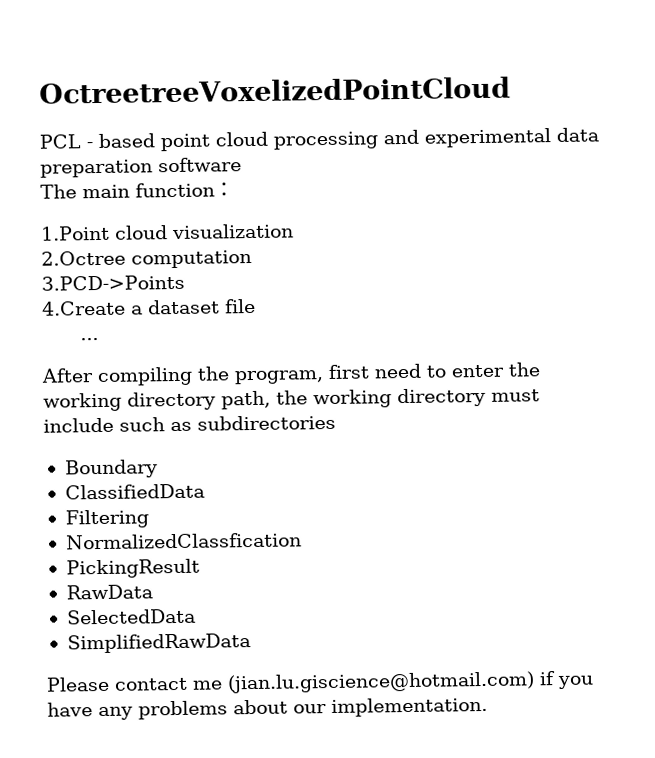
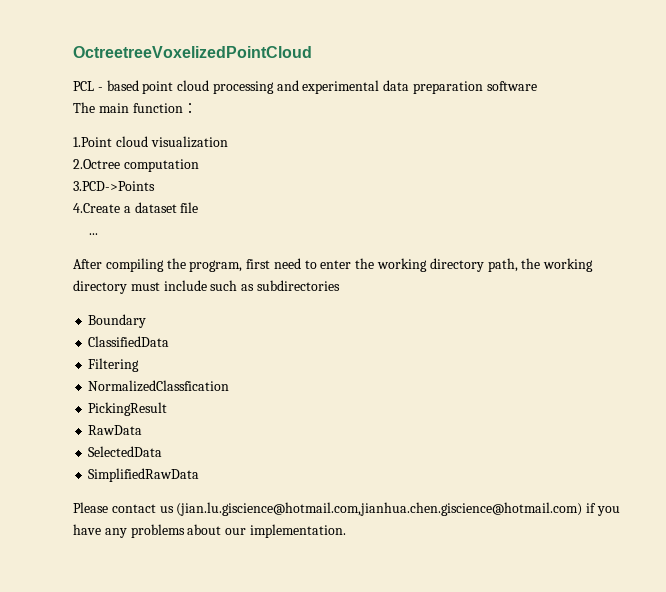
[192,671,535,694] me (jian.lu.giscience@hotmail.com) -> [159,502,583,516] us (jian.lu.giscience@hotmail.com,jianhua.chen.giscience@hotmail.com)

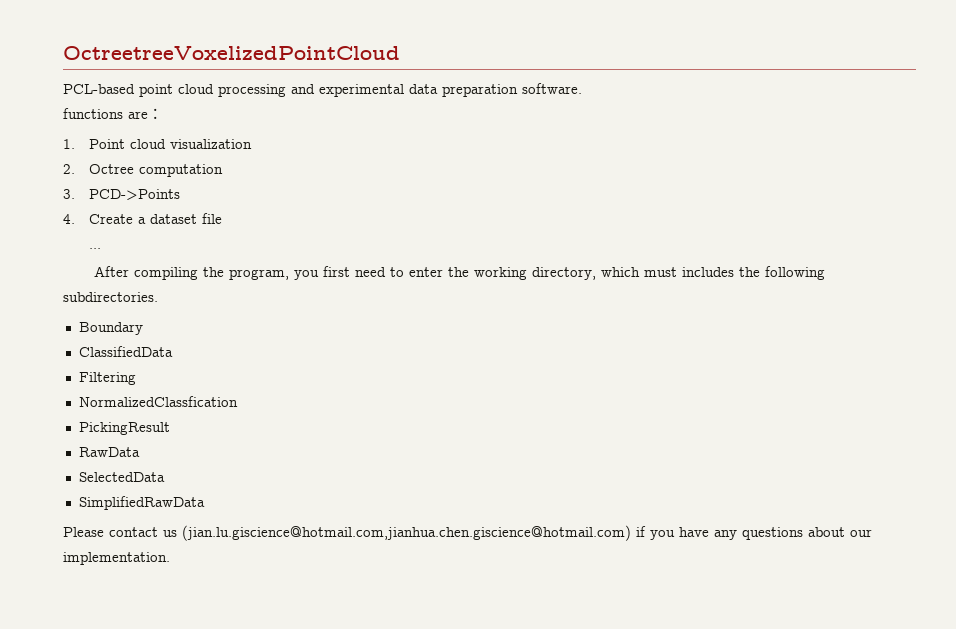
[73,80,139,91] PCL - based -> [63,84,135,94] PCL-based
[486,81,537,91] [73,102,183,113] software // The main function -> [522,83,582,94] [63,108,148,119] software. // functions are
[73,137,112,147] 1.Point -> [63,139,125,149] 1. Point
[73,159,120,169] 2.Octree -> [63,164,134,174] 2. Octree
[73,181,155,191] [73,203,120,213] 3.PCD->Points // 4.Create -> [63,189,180,200] [63,214,133,224] 3. PCD->Points // 4. Create
(243, 266) none -> [293,270,319,280] you
[429,258,594,272] [73,280,340,294] directory path, the working directory must include such as subdirectories -> [531,266,825,280] [63,292,158,302] directory, which must includes the following subdirectories.
[130,524,185,538] problems -> [742,527,803,540] questions

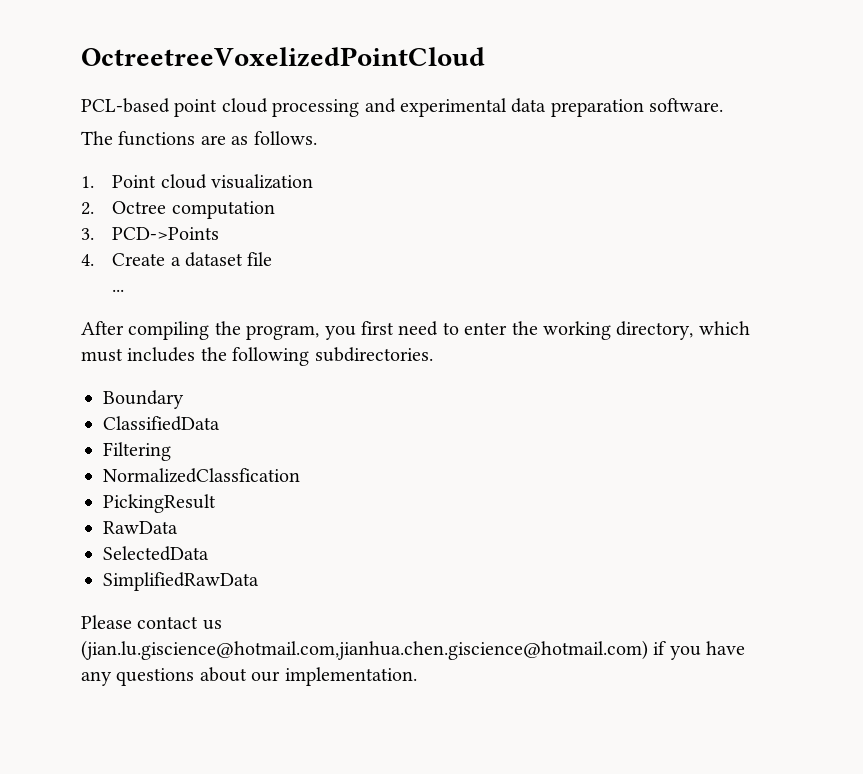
(582, 88) none -> [81,131,113,145] The
[148,108,163,119] ： -> [231,131,317,145] as follows.

